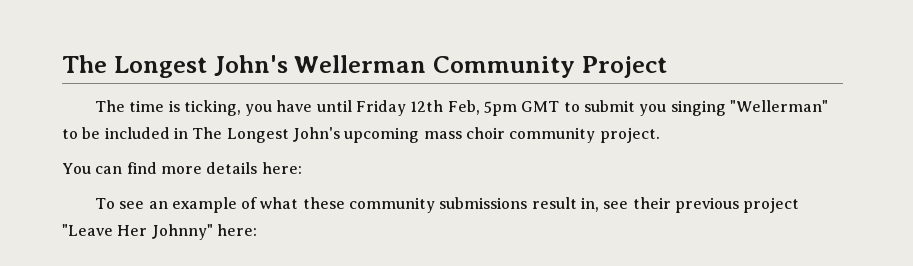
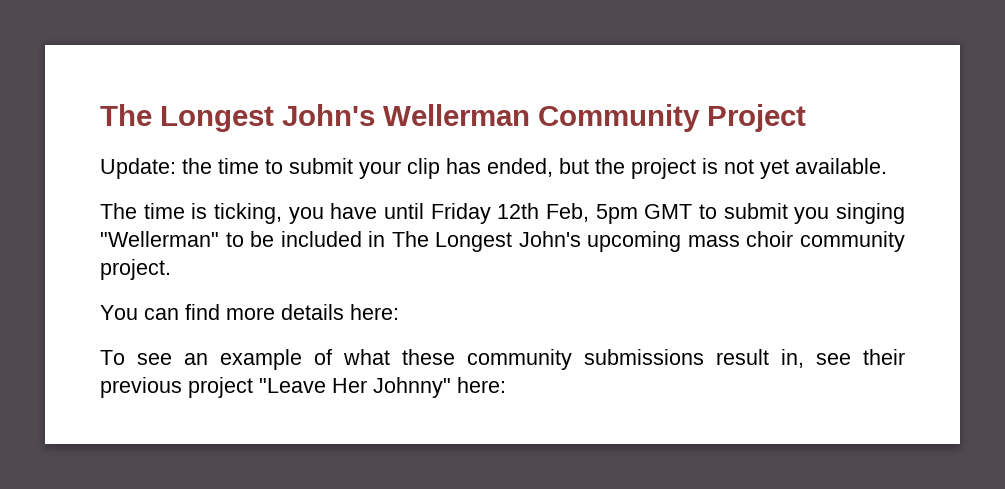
(667, 67) none -> [100,158,887,179] // Update: the time to submit your clip has ended, but the project is not yet available.

